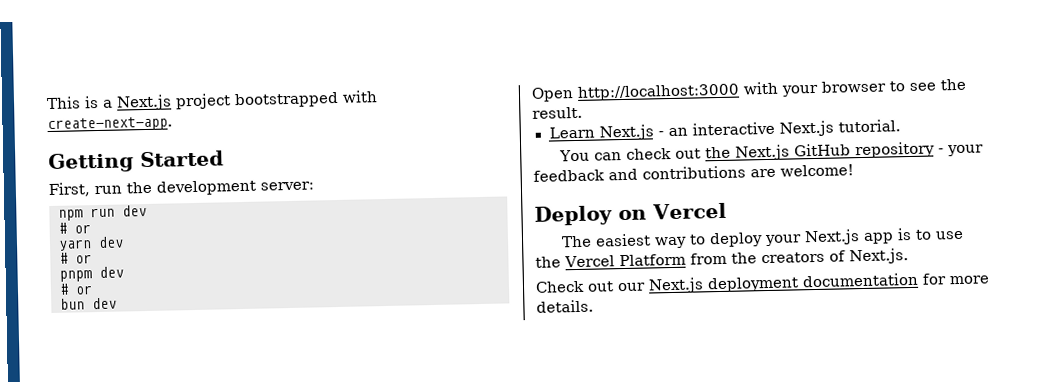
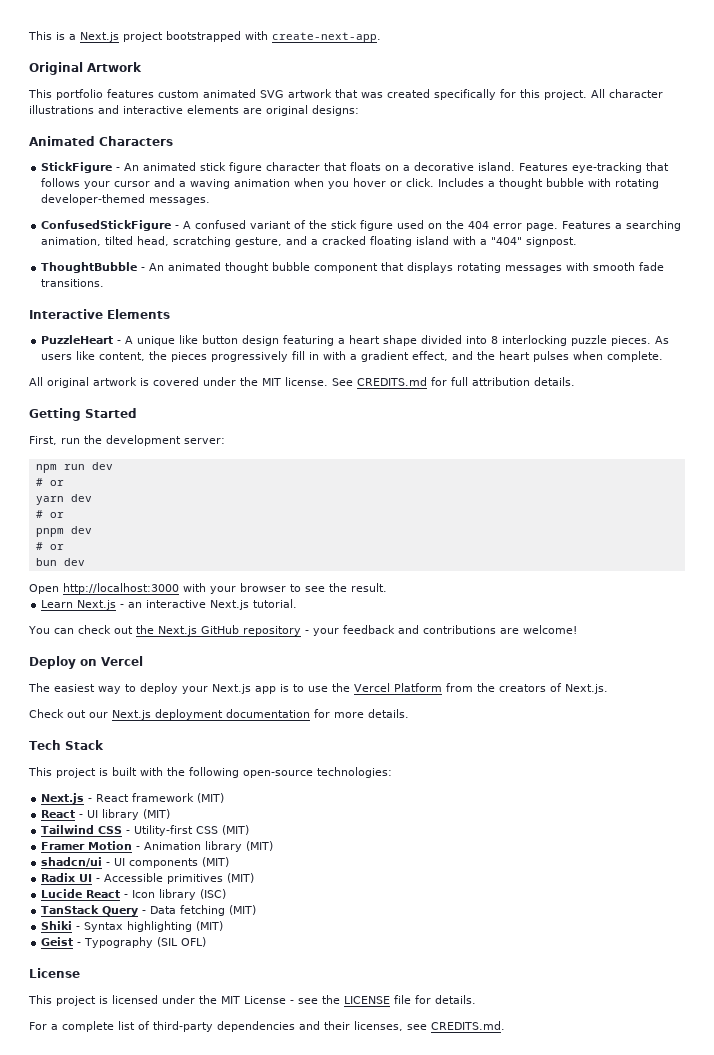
(173, 124) none -> [29,62,142,75] [28,89,663,100] [29,105,359,116] [29,136,173,146] [41,162,670,173] [41,178,660,189] [41,194,211,205] [41,220,682,231] [41,236,578,247] [41,262,665,273] [41,279,105,287] [29,309,170,319] [41,335,670,346] [41,351,664,362] [29,377,575,388] // Original Artwork // This portfolio features custom animated SVG artwork that was created specifically for this project. All character illustrations and interactive elements are original designs: // Animated Characters // StickFigure - An animated stick figure character that floats on a decorative island. Features eye-tracking that follows your cursor and a waving animation when you hover or click. Includes a thought bubble with rotating developer-themed messages. // ConfusedStickFigure - A confused variant of the stick figure used on the 404 error page. Features a searching animation, tilted head, scratching gesture, and a cracked floating island with a "404" signpost. // ThoughtBubble - An animated thought bubble component that displays rotating messages with smooth fade transitions. // Interactive Elements // PuzzleHeart - A unique like button design featuring a heart shape divided into 8 interlocking puzzle pieces. As users like content, the pieces progressively fill in with a gradient effect, and the heart pulses when complete. // All original artwork is covered under the MIT license. See CREDITS.md for full attribution details.
(594, 306) none -> [29,740,104,750] [28,767,392,778] [41,793,225,804] [41,809,171,820] [41,825,250,836] [41,841,274,852] [41,857,230,868] [41,873,255,884] [41,889,227,900] [41,905,257,916] [41,921,224,932] [41,937,207,948] [29,968,80,978] [28,995,476,1006] [29,1021,505,1032] // Tech Stack // This project is built with the following open-source technologies: // Next.js - React framework (MIT) // React - UI library (MIT) // Tailwind CSS - Utility-first CSS (MIT) // Framer Motion - Animation library (MIT) // shadcn/ui - UI components (MIT) // Radix UI - Accessible primitives (MIT) // Lucide React - Icon library (ISC) // TanStack Query - Data fetching (MIT) // Shiki - Syntax highlighting (MIT) // Geist - Typography (SIL OFL) // License // This project is licensed under the MIT License - see the LICENSE file for details. // For a complete list of third-party dependencies and their licenses, see CREDITS.md.

